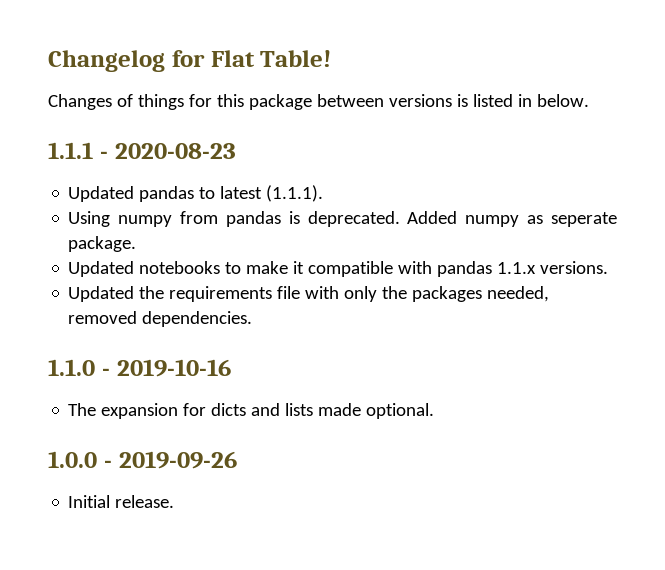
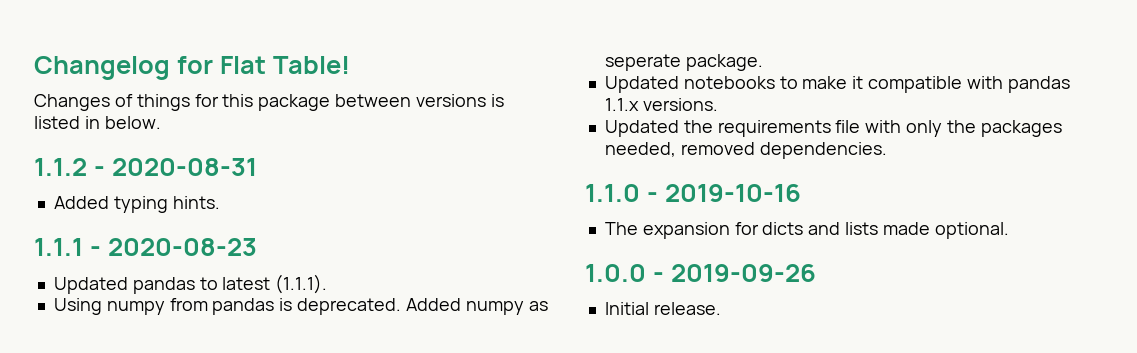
(589, 100) none -> [34,158,257,176] [53,196,220,213] // 1.1.2 - 2020-08-31 // Added typing hints.

